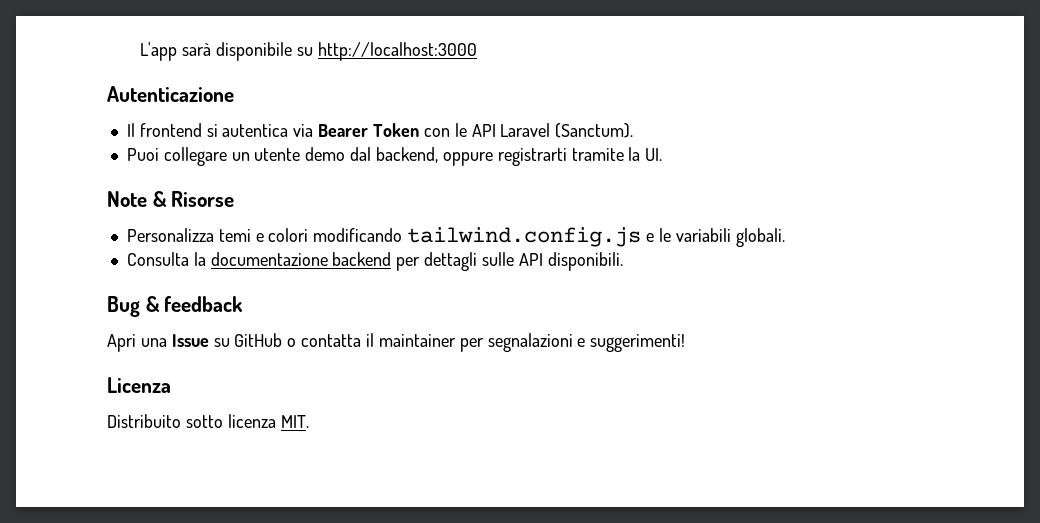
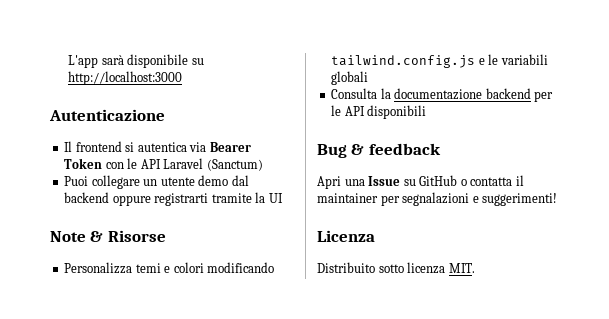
[555,123,634,138] (Sanctum). -> [206,159,263,171] (Sanctum)
[375,147,438,163] backend, -> [64,192,110,203] backend
[645,148,663,161] UI. -> [268,193,283,203] UI
[735,228,785,247] globali. -> [331,71,369,85] globali
[424,252,623,271] dettagli sulle API disponibili. -> [331,105,427,119] le API disponibili

